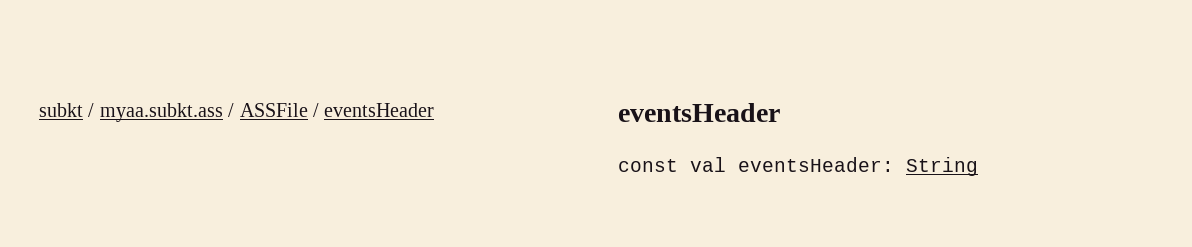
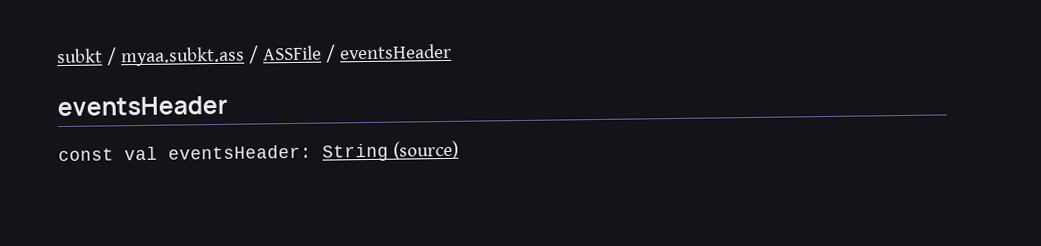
(978, 166) none -> [392,140,459,160] (source)

